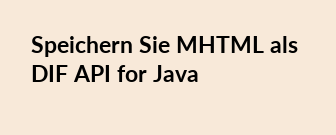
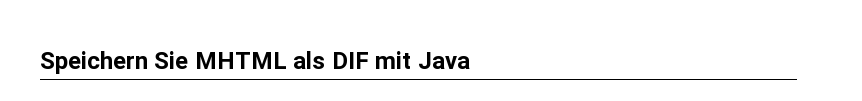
[73,65,148,82] API for -> [375,51,412,69] mit

